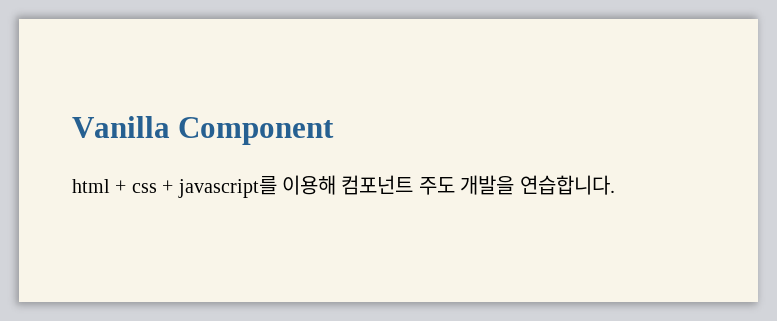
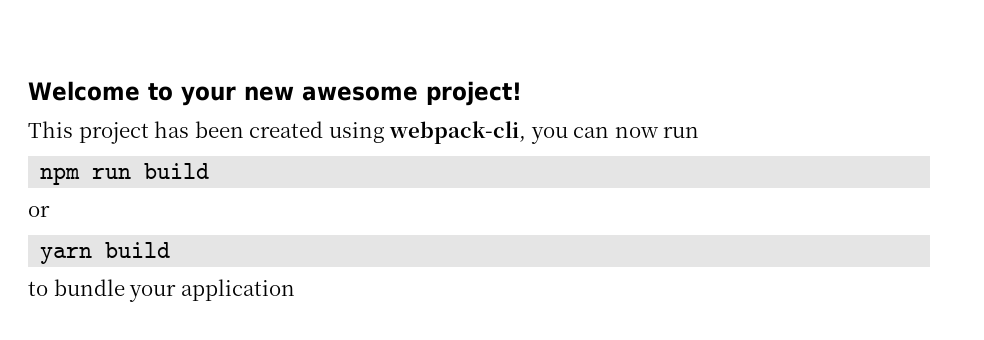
[72,116,335,145] [72,175,615,198] Vanilla Component // html + css + javascript를 이용해 컴포넌트 주도 개발을 연습합니다. -> [28,81,522,106] [28,121,700,144] [40,163,210,185] [28,205,50,217] [40,242,171,264] [28,279,295,302] Welcome to your new awesome project! // This project has been created using webpack-cli, you can now run // npm run build // or // yarn build // to bundle your application

